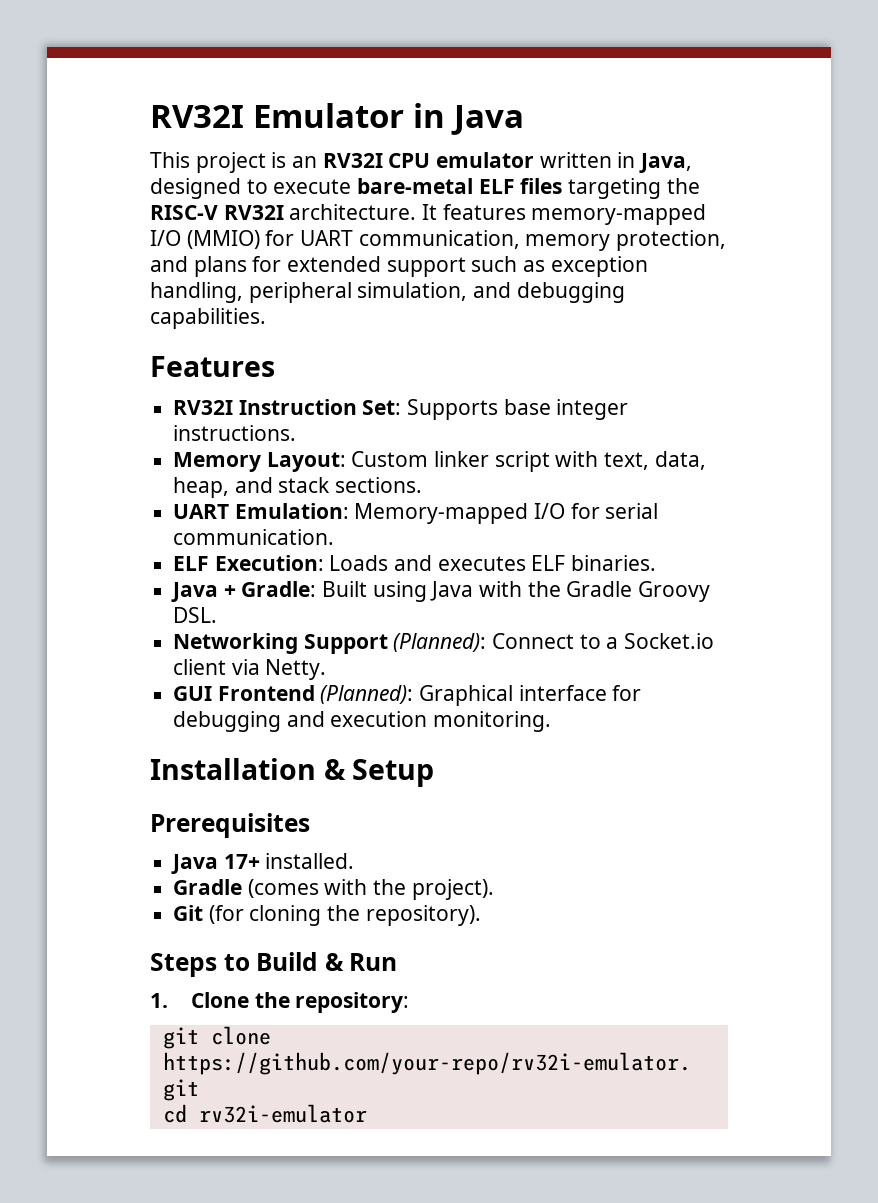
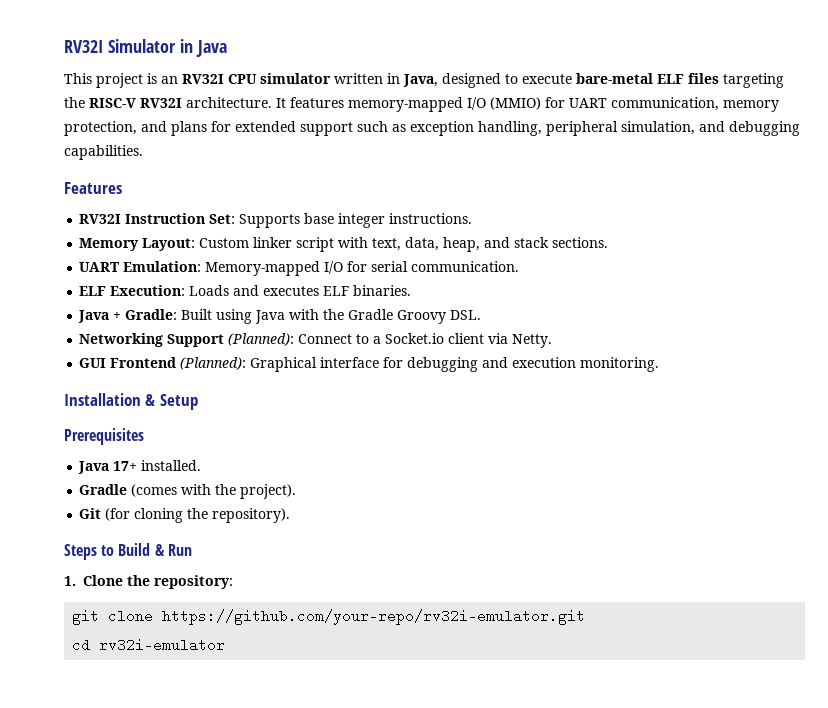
[150,103,404,128] RV32I Emulator -> [64,39,176,53] RV32I Simulator
[436,152,535,168] emulator -> [260,73,331,84] simulator

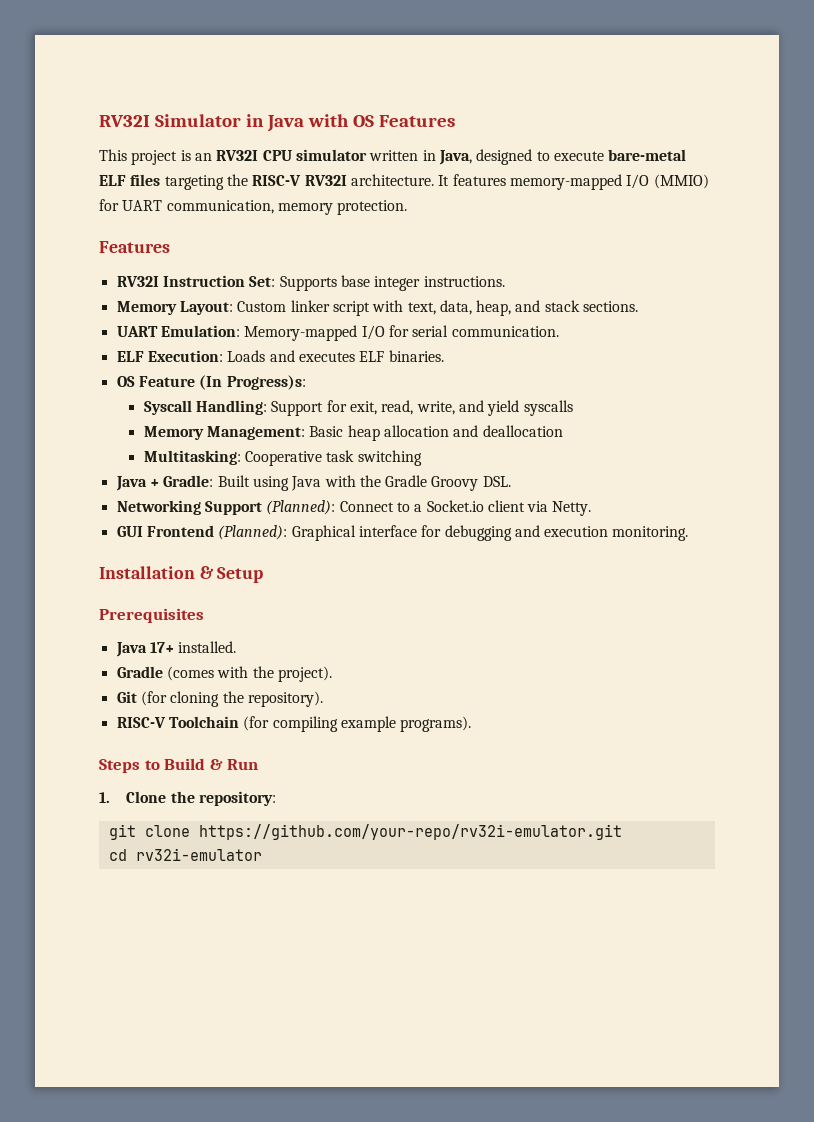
(227, 48) none -> [307,114,455,127] with OS Features
[64,121,800,136] [64,145,143,160] protection, and plans for extended support such as exception handling, peripheral simulation, and debugging capabilities. -> [337,200,408,215] protection.
(412, 290) none -> [116,375,306,390] [143,400,573,416] [143,425,563,441] [143,450,422,466] // OS Feature (In Progress)s: // Syscall Handling: Support for exit, read, write, and yield syscalls // Memory Management: Basic heap allocation and deallocation // Multitasking: Cooperative task switching
(291, 515) none -> [116,716,472,732] // RISC-V Toolchain (for compiling example programs).

